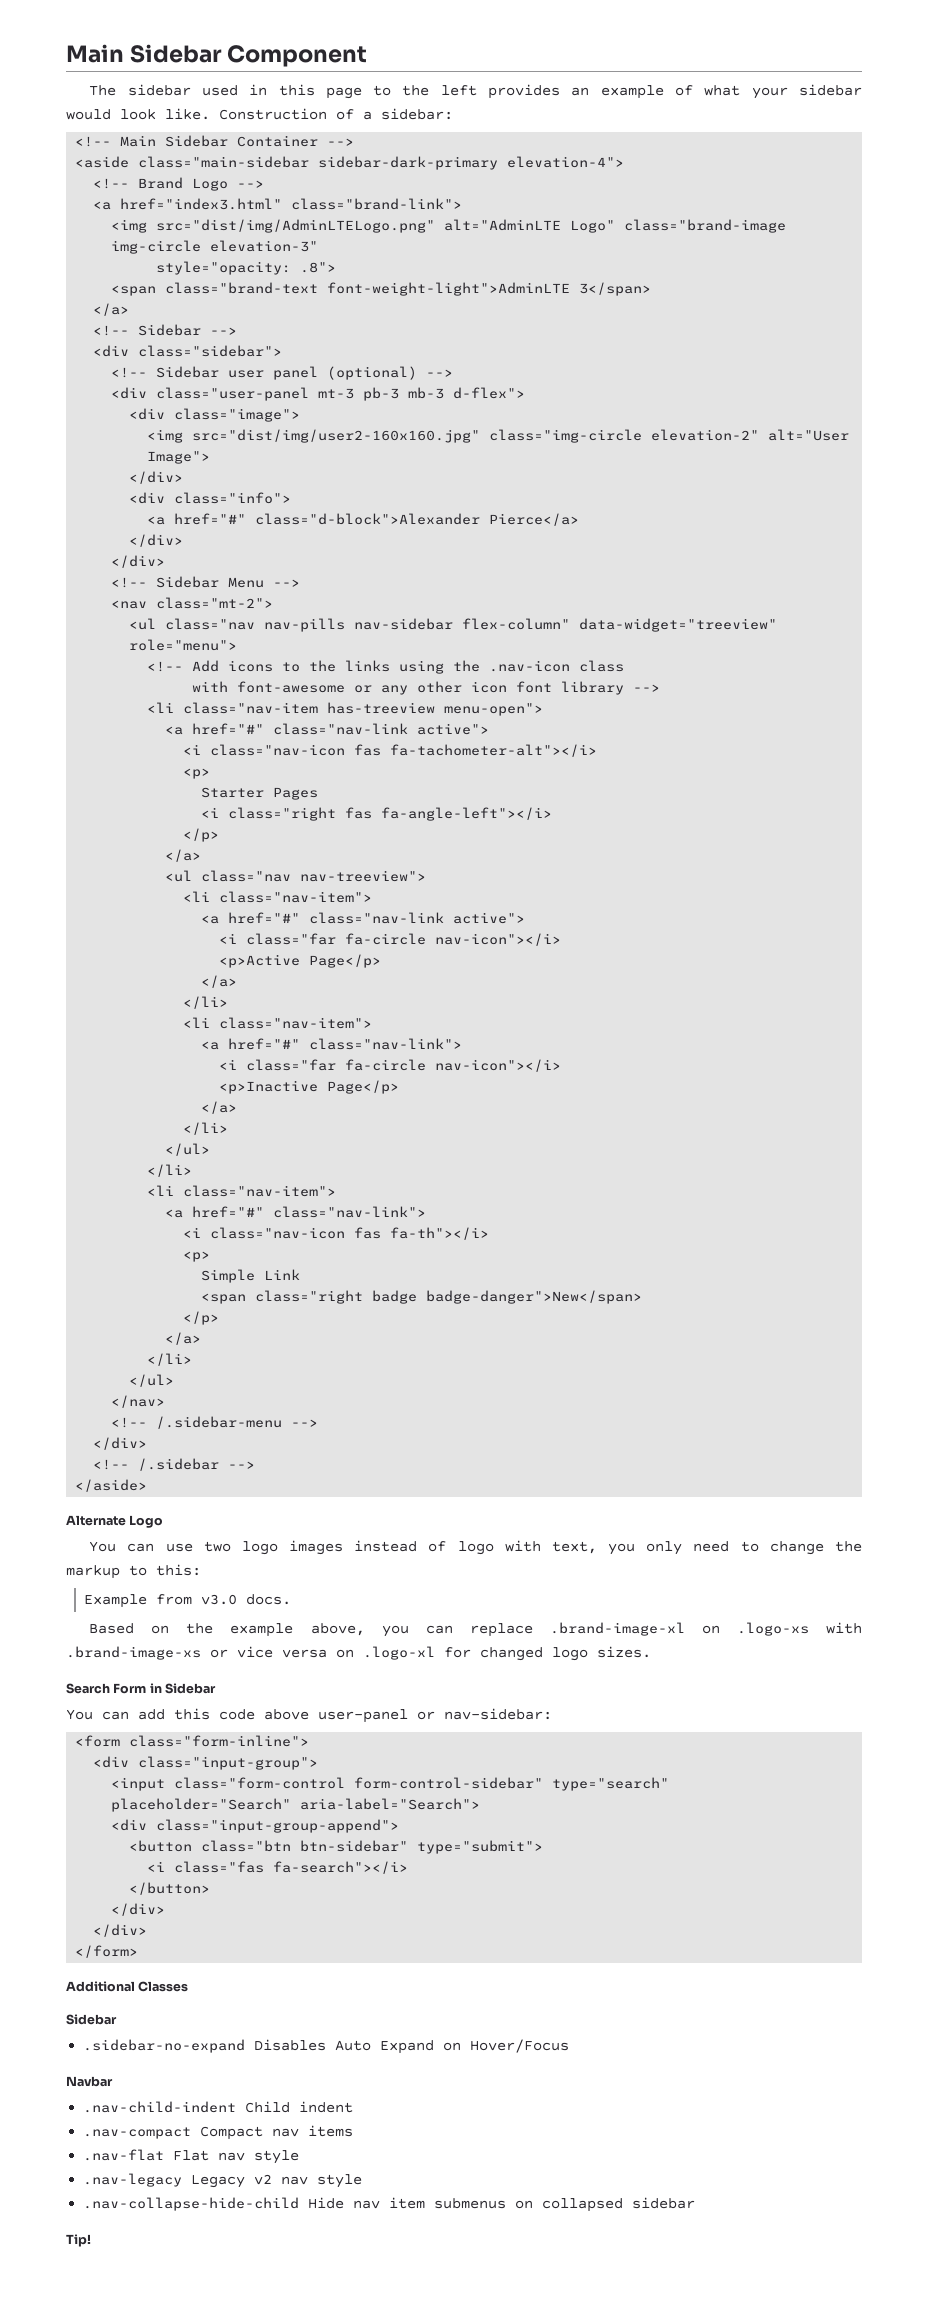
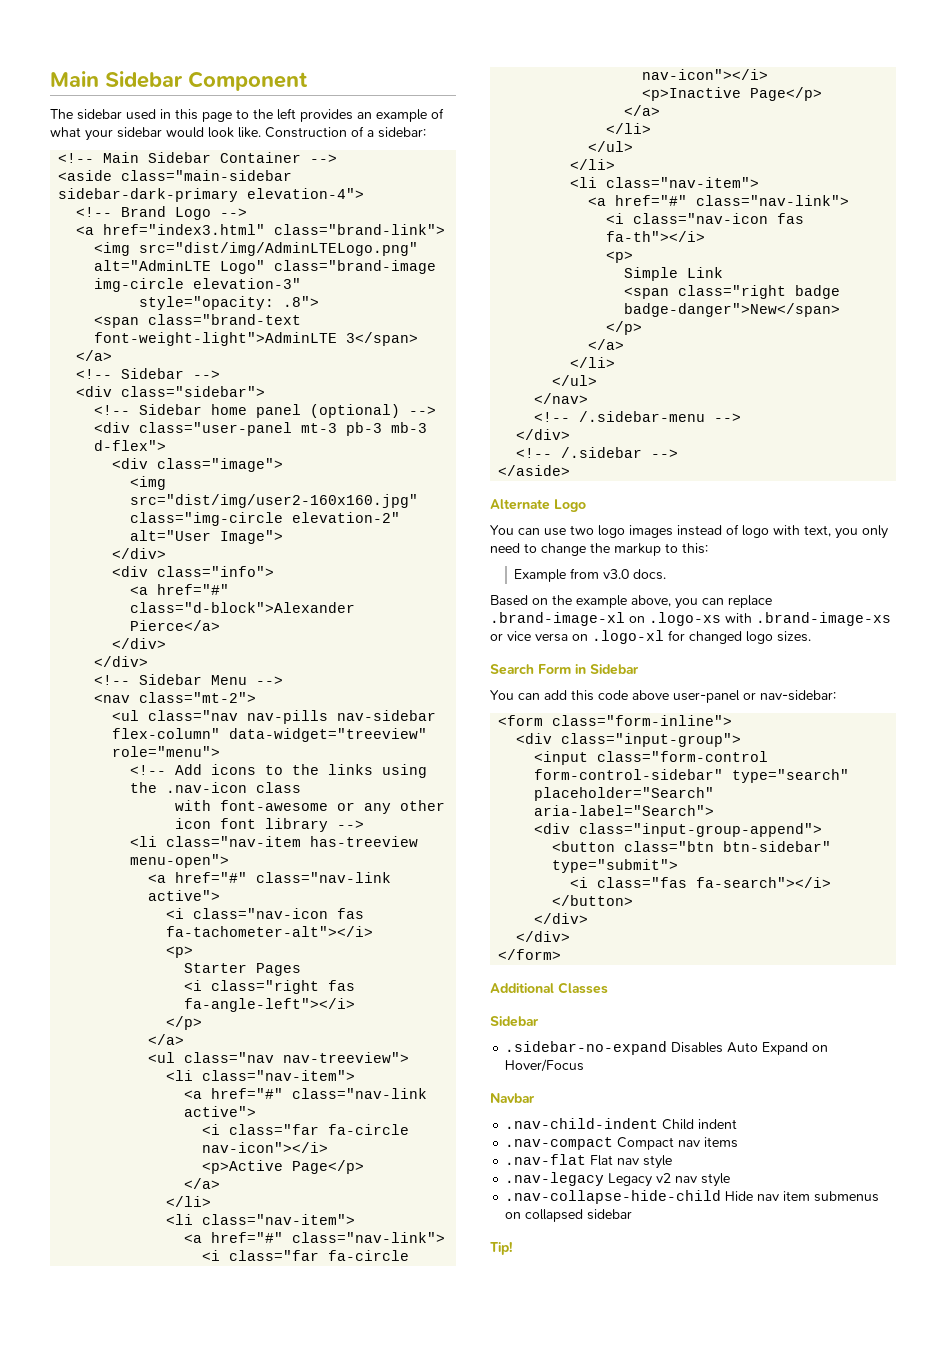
[228,370,265,378] user -> [211,404,248,415] home

